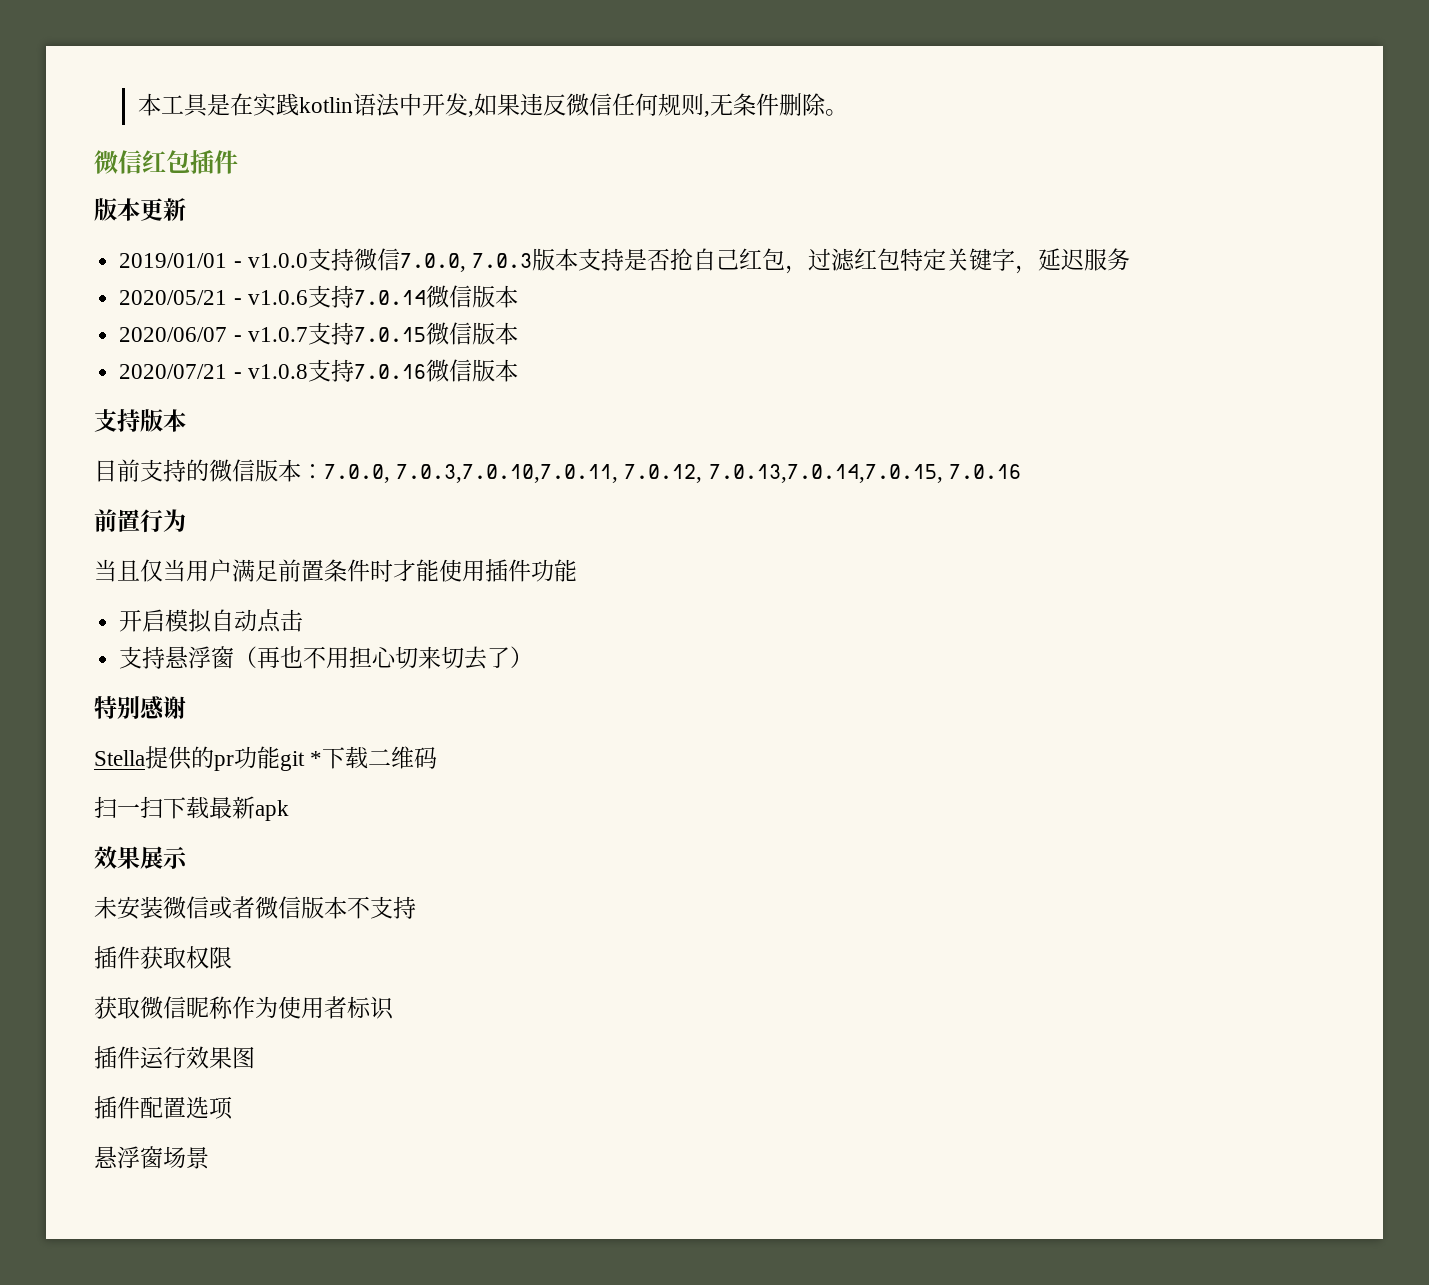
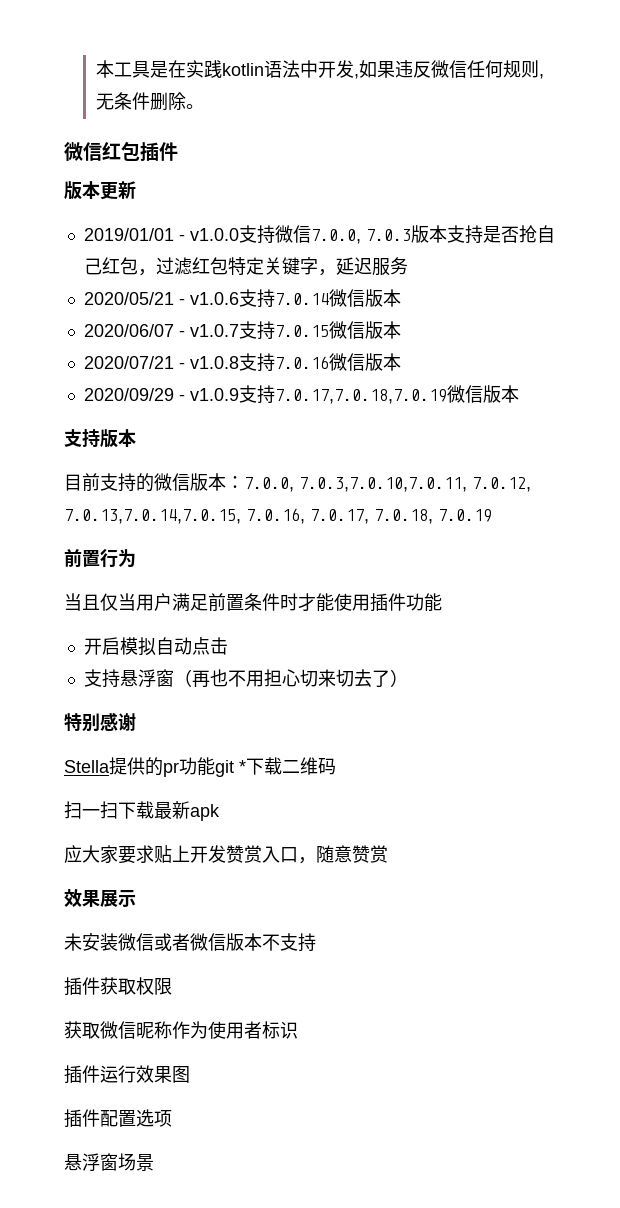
(518, 370) none -> [83,385,519,404] // 2020/09/29 - v1.0.9支持7.0.17,7.0.18,7.0.19微信版本
[948,464,1021,479] 7.0.16 -> [246,508,492,524] 7.0.16, 7.0.17, 7.0.18, 7.0.19
(289, 810) none -> [64,845,388,864] // 应大家要求贴上开发赞赏入口，随意赞赏

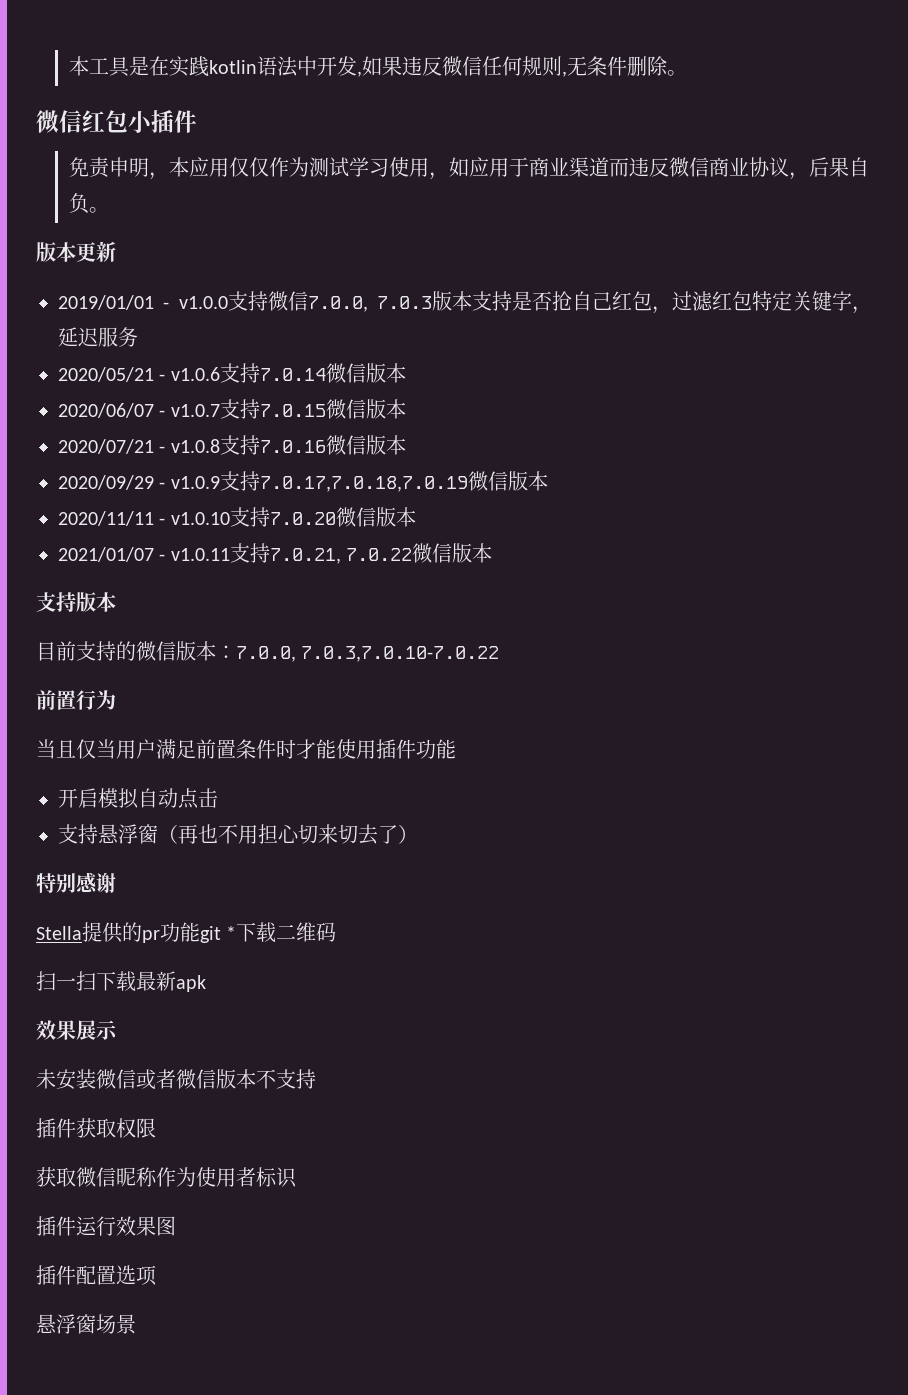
[140,142,178,161] 插件 -> [128,110,197,133] [68,157,869,180] [68,193,109,214] 小插件 // 免责申明，本应用仅仅作为测试学习使用，如应用于商业渠道而违反微信商业协议，后果自负。
(519, 394) none -> [58,507,416,527] [58,543,493,564] // 2020/11/11 - v1.0.10支持7.0.20微信版本 // 2021/01/07 - v1.0.11支持7.0.21, 7.0.22微信版本
[299,477,531,492] [64,508,492,524] 7.0.3,7.0.10,7.0.11, 7.0.12, 7.0.13,7.0.14,7.0.15, 7.0.16, 7.0.17, 7.0.18, 7.0.19 -> [301,646,500,662] 7.0.3,7.0.10-7.0.22
[64,845,388,864] // 应大家要求贴上开发赞赏入口，随意赞赏 -> (206, 983) none

